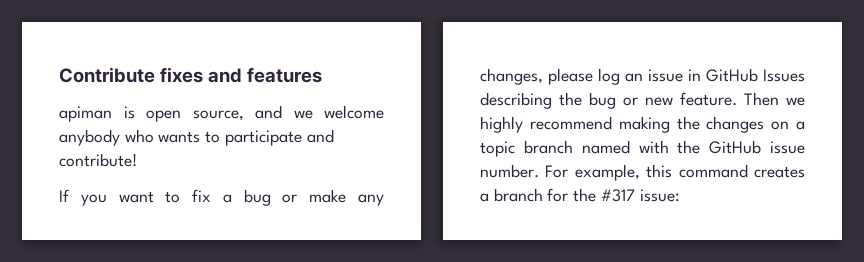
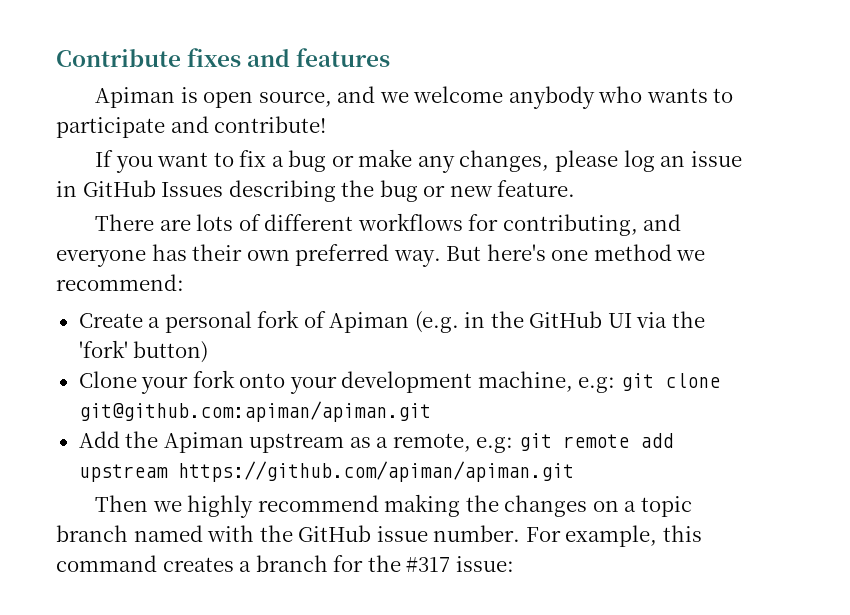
[59,106,112,122] apiman -> [95,87,176,108] Apiman
(737, 99) none -> [95,213,682,236] [56,244,706,267] [56,274,184,291] [78,310,705,333] [78,340,209,363] [78,370,720,394] [78,401,431,422] [78,431,673,453] [78,461,574,482] // There are lots of different workflows for contributing, and everyone has their own preferred way. But here's one method we recommend: // Create a personal fork of Apiman (e.g. in the GitHub UI via the 'fork' button) // Clone your fork onto your development machine, e.g: git clone git@github.com:apiman/apiman.git // Add the Apiman upstream as a remote, e.g: git remote add upstream https://github.com/apiman/apiman.git //

